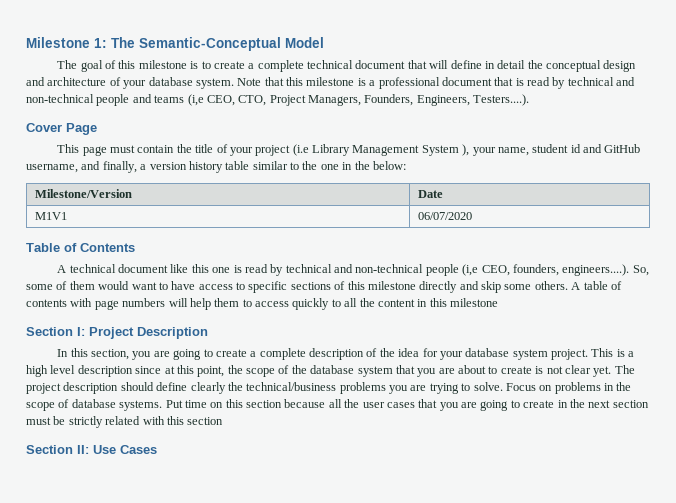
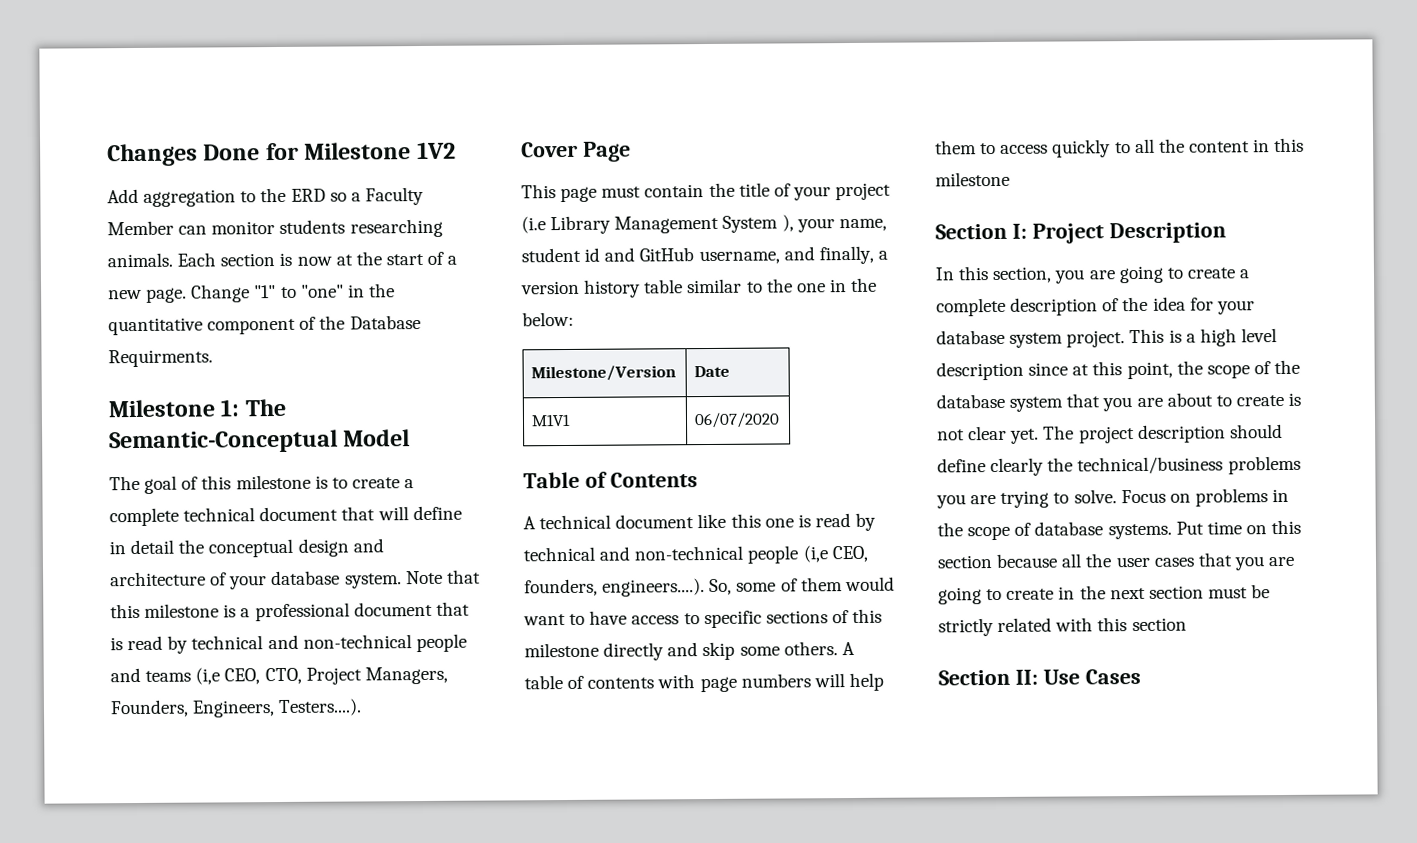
(26, 42) none -> [107,141,456,167] [107,186,424,207] [107,218,443,238] [107,251,458,268] [108,283,395,303] [108,315,421,336] [108,349,213,368] Changes Done for Milestone 1V2 // Add aggregation to the ERD so a Faculty Member can monitor students researching animals. Each section is now at the start of a new page. Change "1" to "one" in the quantitative component of the Database Requirments. //

